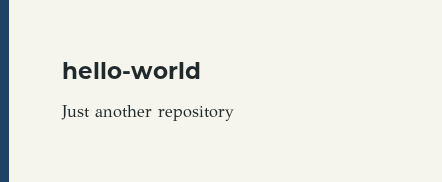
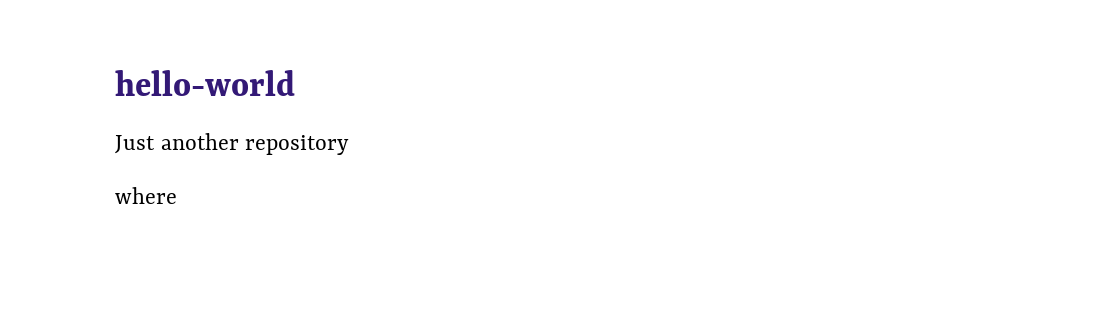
(234, 113) none -> [115,187,177,204] // where

